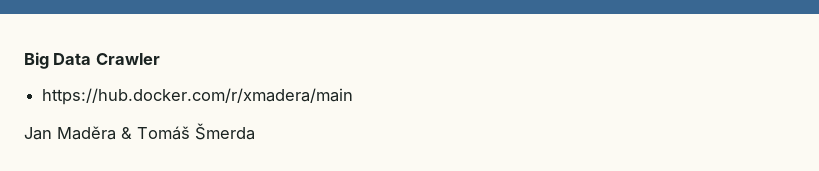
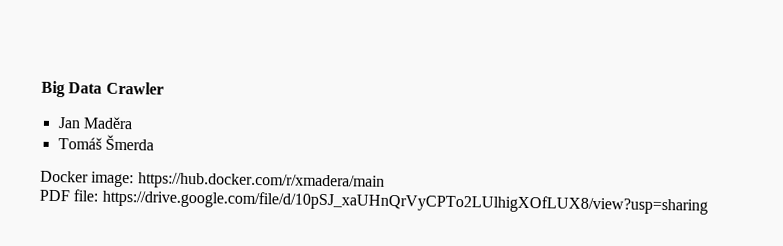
[42,88,354,105] [24,123,255,140] https://hub.docker.com/r/xmadera/main // Jan Maděra & Tomáš Šmerda -> [57,116,133,130] [57,134,154,151] [40,170,385,191] [39,189,708,215] Jan Maděra // Tomáš Šmerda // Docker image: https://hub.docker.com/r/xmadera/main // PDF file: https://drive.google.com/file/d/10pSJ_xaUHnQrVyCPTo2LUlhigXOfLUX8/view?usp=sharing

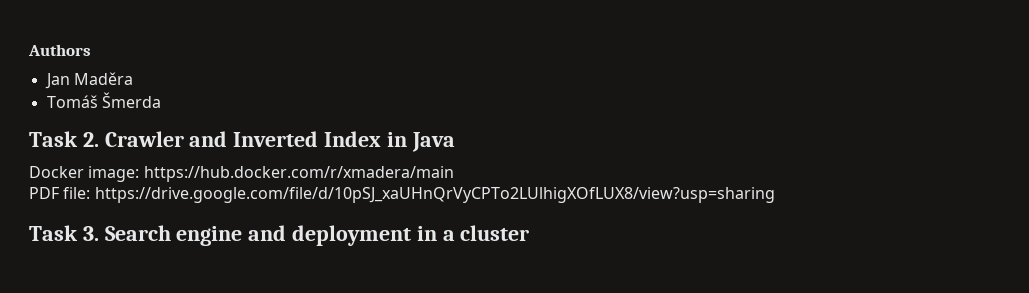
[41,80,164,98] Big Data Crawler -> [28,44,91,56] Authors
(154, 142) none -> [29,131,455,152] // Task 2. Crawler and Inverted Index in Java
(708, 202) none -> [29,225,530,246] // Task 3. Search engine and deployment in a cluster

